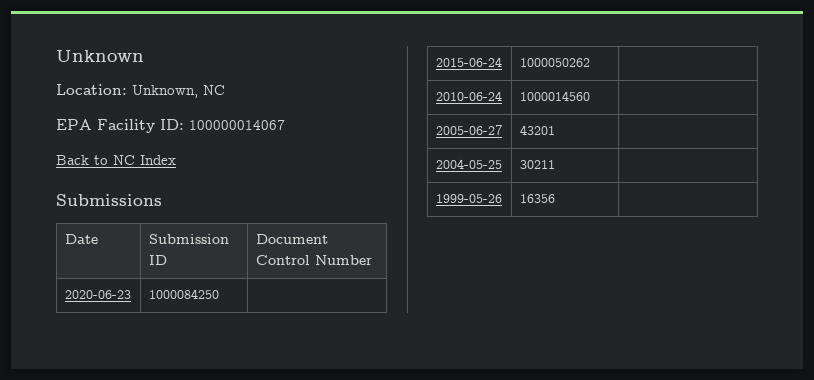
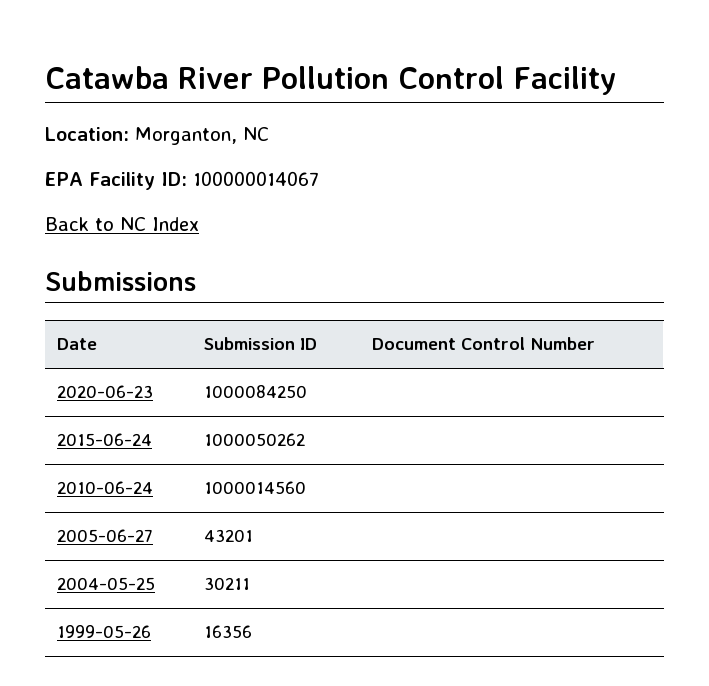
[56,50,144,62] Unknown -> [45,66,616,95] Catawba River Pollution Control Facility
[132,85,198,98] Unknown, -> [135,127,237,145] Morganton,

